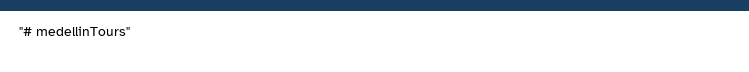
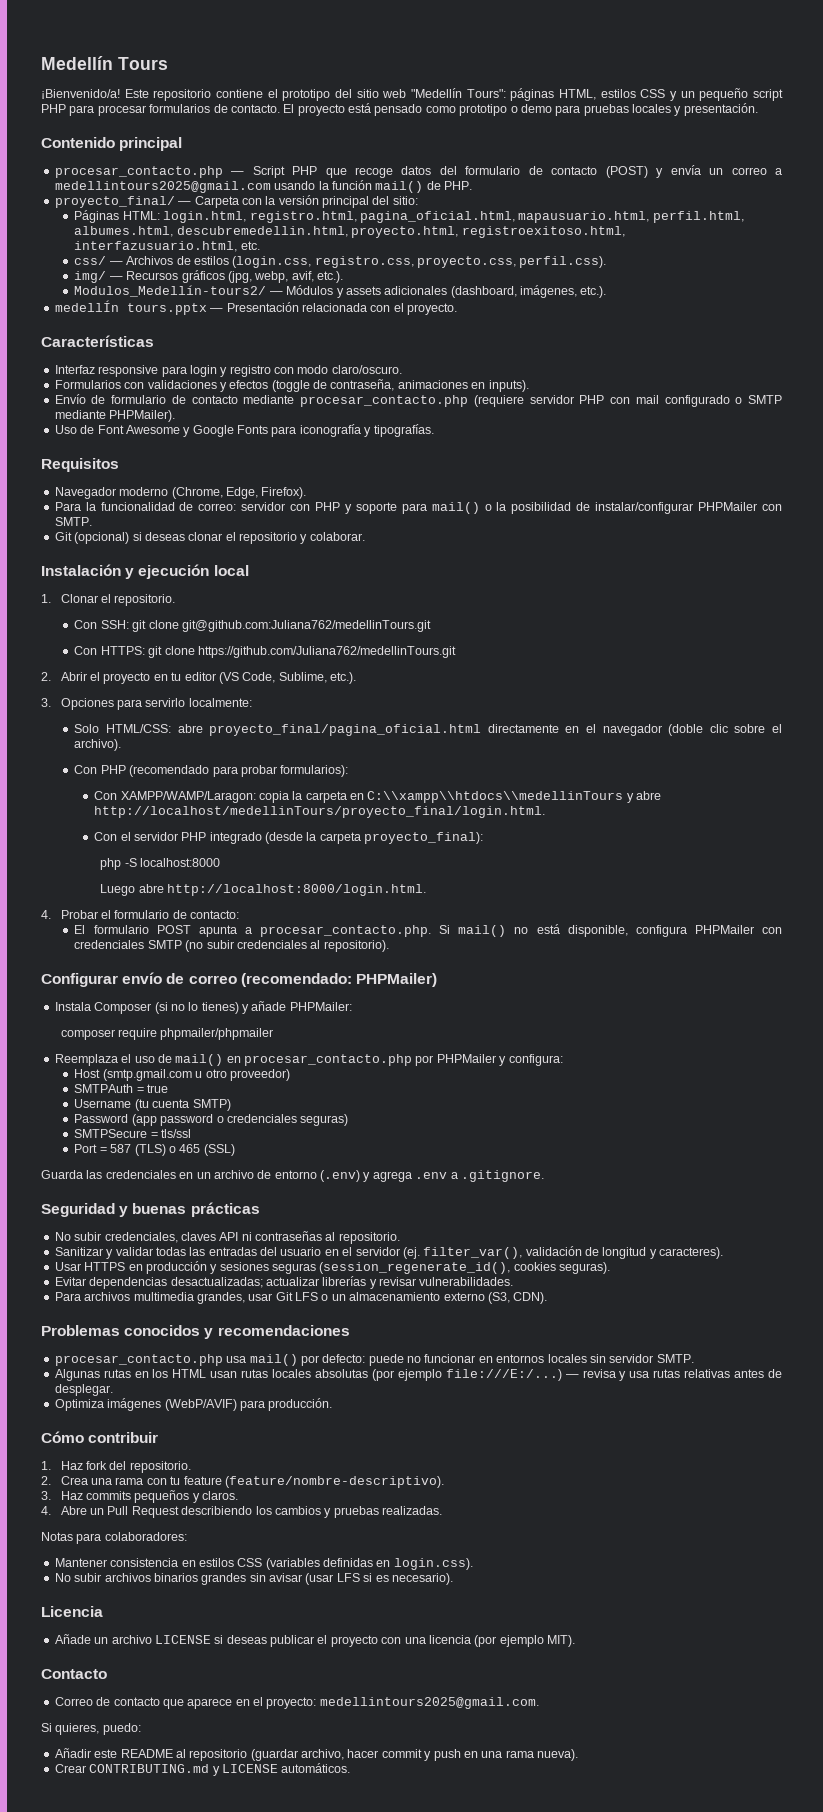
[19,26,130,36] "# medellinTours" -> [41,56,168,70] [41,88,783,101] [41,103,758,116] [41,137,183,151] [54,165,782,178] [54,180,472,193] [54,195,418,208] [74,210,744,223] [74,226,625,238] [74,241,260,252] [74,256,607,268] [74,270,344,283] [74,285,607,298] [54,300,457,315] [41,335,154,347] [54,365,402,377] [54,379,529,392] [54,394,783,407] [54,410,176,422] [54,424,434,437] [41,458,119,472] [54,487,307,499] [54,502,783,514] [54,517,92,526] [54,532,365,544] [41,564,249,579] [41,594,176,606] [74,620,431,632] [74,646,456,658] [41,672,357,684] [41,698,252,710] [74,724,783,736] [74,739,122,751] [74,765,349,777] [94,791,662,803] [94,806,546,818] [94,832,484,844] [100,858,220,870] [100,884,426,896] [41,910,240,919] [74,924,782,937] [74,940,389,952] [41,972,437,987] [54,1001,352,1014] [60,1028,274,1040] [54,1054,563,1066] [74,1069,290,1081] [74,1084,169,1093] [74,1099,231,1111] [74,1114,349,1126] [74,1129,192,1138] [74,1144,235,1156] [41,1170,544,1182] [41,1202,260,1217] [54,1231,400,1244] [54,1246,724,1259] [54,1261,611,1274] [54,1276,514,1289] [54,1292,548,1304] [41,1325,350,1339] [54,1354,694,1366] [54,1369,782,1381] [54,1384,113,1396] [54,1398,333,1411] [41,1431,159,1443] [41,1461,191,1473] [41,1476,444,1488] [41,1490,239,1503] [41,1506,443,1518] [41,1532,187,1544] [54,1558,473,1570] [54,1573,453,1585] [41,1606,103,1617] [54,1634,575,1647] [41,1669,107,1679] [54,1697,539,1709] [41,1723,141,1735] [54,1748,578,1761] [54,1763,351,1776] Medellín Tours // ¡Bienvenido/a! Este repositorio contiene el prototipo del sitio web "Medellín Tours": páginas HTML, estilos CSS y un pequeño script PHP para procesar formularios de contacto. El proyecto está pensado como prototipo o demo para pruebas locales y presentación. // Contenido principal // procesar_contacto.php — Script PHP que recoge datos del formulario de contacto (POST) y envía un correo a medellintours2025@gmail.com usando la función mail() de PHP. // proyecto_final/ — Carpeta con la versión principal del sitio: // Páginas HTML: login.html, registro.html, pagina_oficial.html, mapausuario.html, perfil.html, albumes.html, descubremedellin.html, proyecto.html, registroexitoso.html, interfazusuario.html, etc. // css/ — Archivos de estilos (login.css, registro.css, proyecto.css, perfil.css). // img/ — Recursos gráficos (jpg, webp, avif, etc.). // Modulos_Medellín-tours2/ — Módulos y assets adicionales (dashboard, imágenes, etc.). // medellÍn tours.pptx — Presentación relacionada con el proyecto. // Características // Interfaz responsive para login y registro con modo claro/oscuro. // Formularios con validaciones y efectos (toggle de contraseña, animaciones en inputs). // Envío de formulario de contacto mediante procesar_contacto.php (requiere servidor PHP con mail configurado o SMTP mediante PHPMailer). // Uso de Font Awesome y Google Fonts para iconografía y tipografías. // Requisitos // Navegador moderno (Chrome, Edge, Firefox). // Para la funcionalidad de correo: servidor con PHP y soporte para mail() o la posibilidad de instalar/configurar PHPMailer con SMTP. // Git (opcional) si deseas clonar el repositorio y colaborar. // Instalación y ejecución local // 1. Clonar el repositorio. // Con SSH: git clone git@github.com:Juliana762/medellinTours.git // Con HTTPS: git clone https://github.com/Juliana762/medellinTours.git // 2. Abrir el proyecto en tu editor (VS Code, Sublime, etc.). // 3. Opciones para servirlo localmente: // Solo HTML/CSS: abre proyecto_final/pagina_oficial.html directamente en el navegador (doble clic sobre el archivo). // Con PHP (recomendado para probar formularios): // Con XAMPP/WAMP/Laragon: copia la carpeta en C:\\xampp\\htdocs\\medellinTours y abre http://localhost/medellinTours/proyecto_final/login.html. // Con el servidor PHP integrado (desde la carpeta proyecto_final): // php -S localhost:8000 // Luego abre http://localhost:8000/login.html. // 4. Probar el formulario de contacto: // El formulario POST apunta a procesar_contacto.php. Si mail() no está disponible, configura PHPMailer con credenciales SMTP (no subir credenciales al repositorio). // Configurar envío de correo (recomendado: PHPMailer) // Instala Composer (si no lo tienes) y añade PHPMailer: // composer require phpmailer/phpmailer // Reemplaza el uso de mail() en procesar_contacto.php por PHPMailer y configura: // Host (smtp.gmail.com u otro proveedor) // SMTPAuth = true // Username (tu cuenta SMTP) // Password (app password o credenciales seguras) // SMTPSecure = tls/ssl // Port = 587 (TLS) o 465 (SSL) // Guarda las credenciales en un archivo de entorno (.env) y agrega .env a .gitignore. // Seguridad y buenas prácticas // No subir credenciales, claves API ni contraseñas al repositorio. // Sanitizar y validar todas las entradas del usuario en el servidor (ej. filter_var(), validación de longitud y caracteres). // Usar HTTPS en producción y sesiones seguras (session_regenerate_id(), cookies seguras). // Evitar dependencias desactualizadas; actualizar librerías y revisar vulnerabilidades. // Para archivos multimedia grandes, usar Git LFS o un almacenamiento externo (S3, CDN). // Problemas conocidos y recomendaciones // procesar_contacto.php usa mail() por defecto: puede no funcionar en entornos locales sin servidor SMTP. // Algunas rutas en los HTML usan rutas locales absolutas (por ejemplo file:///E:/...) — revisa y usa rutas relativas antes de desplegar. // Optimiza imágenes (WebP/AVIF) para producción. // Cómo contribuir // 1. Haz fork del repositorio. // 2. Crea una rama con tu feature (feature/nombre-descriptivo). // 3. Haz commits pequeños y claros. // 4. Abre un Pull Request describiendo los cambios y pruebas realizadas. // Notas para colaboradores: // Mantener consistencia en estilos CSS (variables definidas en login.css). // No subir archivos binarios grandes sin avisar (usar LFS si es necesario). // Licencia // Añade un archivo LICENSE si deseas publicar el proyecto con una licencia (por ejemplo MIT). // Contacto // Correo de contacto que aparece en el proyecto: medellintours2025@gmail.com. // Si quieres, puedo: // Añadir este README al repositorio (guardar archivo, hacer commit y push en una rama nueva). // Crear CONTRIBUTING.md y LICENSE automáticos.

